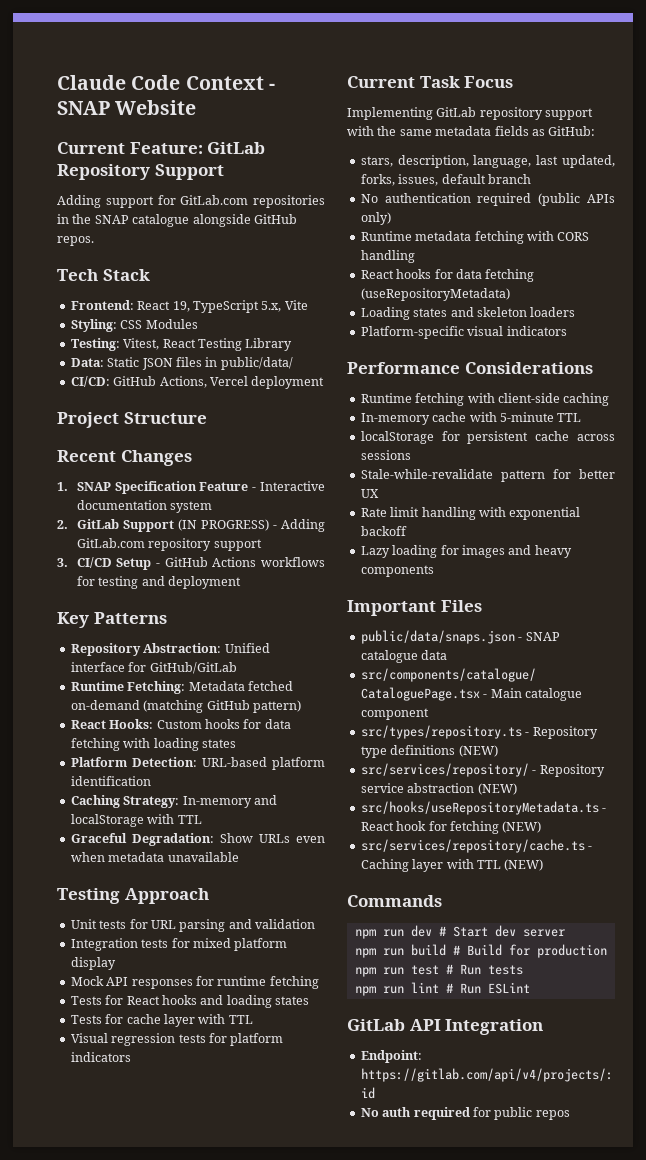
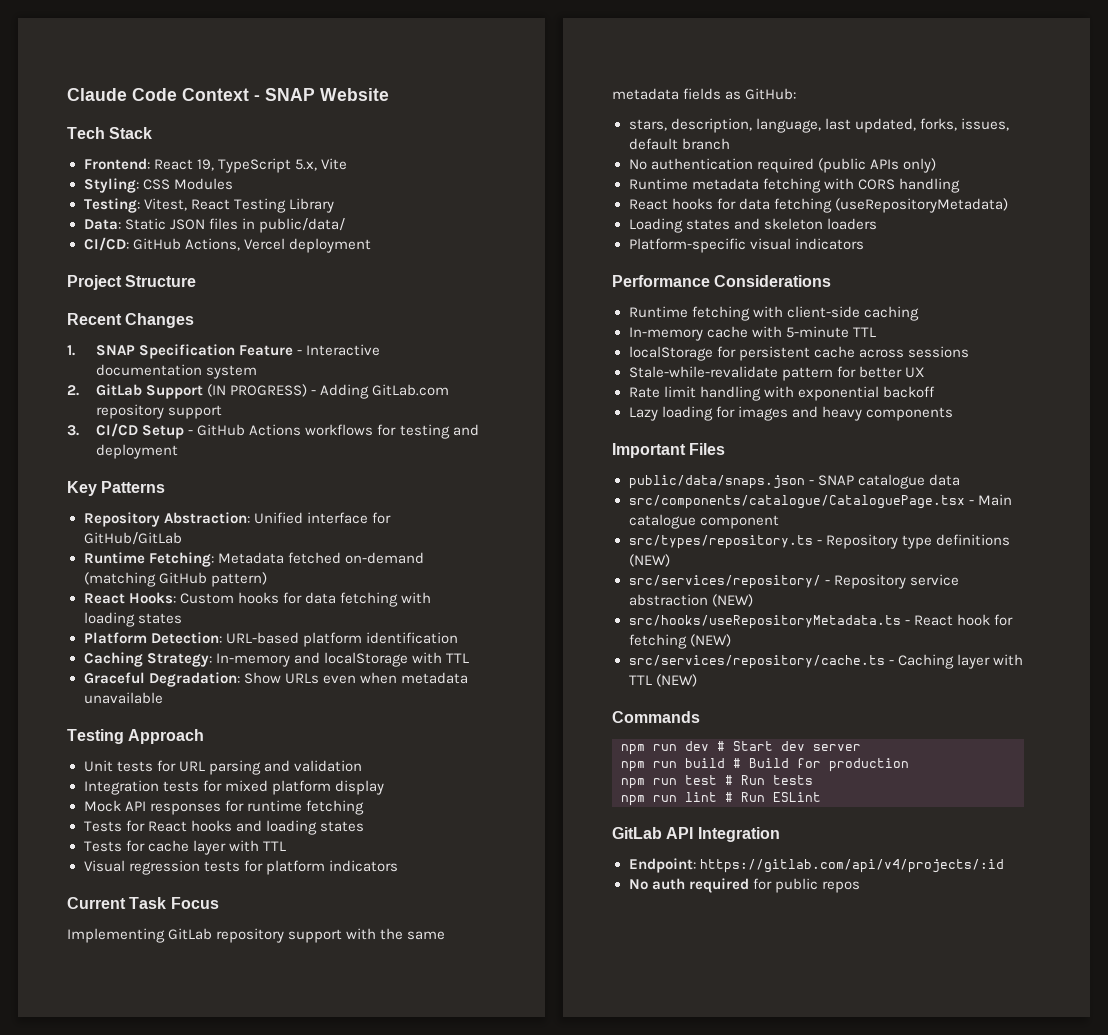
[57,142,266,154] [57,164,224,180] [57,195,325,208] [57,214,297,227] [57,236,94,246] // Current Feature: GitLab Repository Support // Adding support for GitLab.com repositories in the SNAP catalogue alongside GitHub repos. -> (389, 94) none

